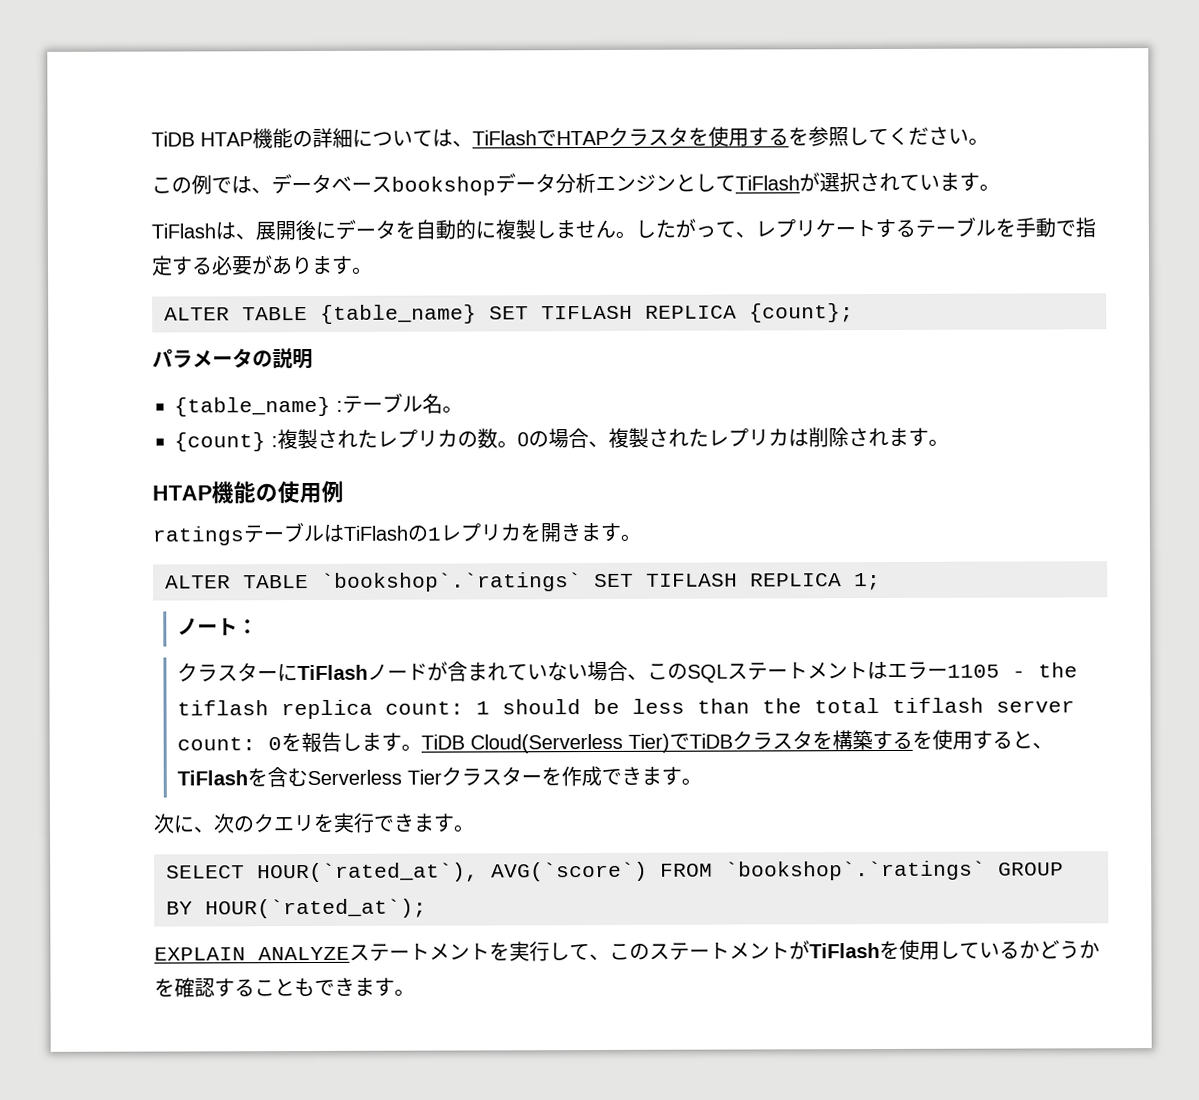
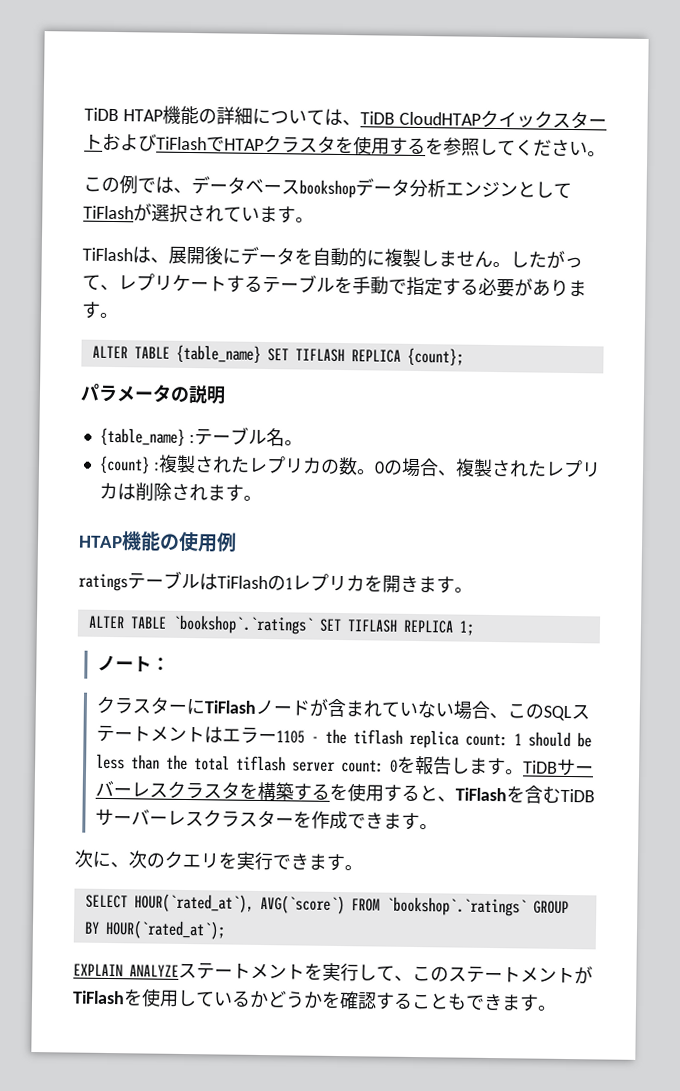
(473, 143) none -> [359,109,607,130] [84,133,157,152] TiDB CloudHTAPクイックスタートおよび
[470,733,734,754] Cloud(Serverless Tier)でTiDB -> [556,758,594,777] [94,780,168,798] サーバーレス
[307,769,443,786] Serverless Tier -> [559,788,595,803] [94,808,204,827] TiDBサーバーレス

